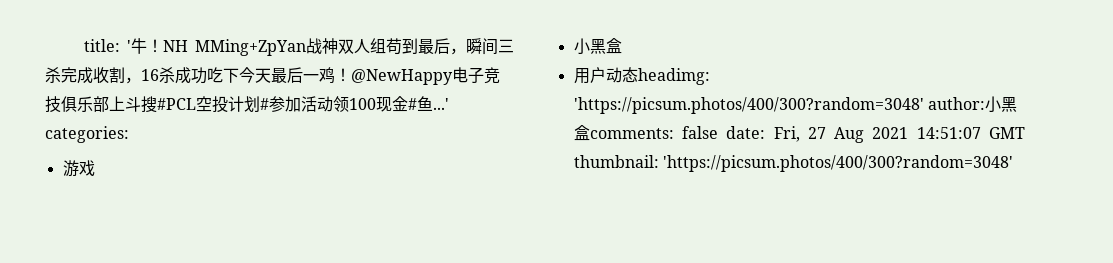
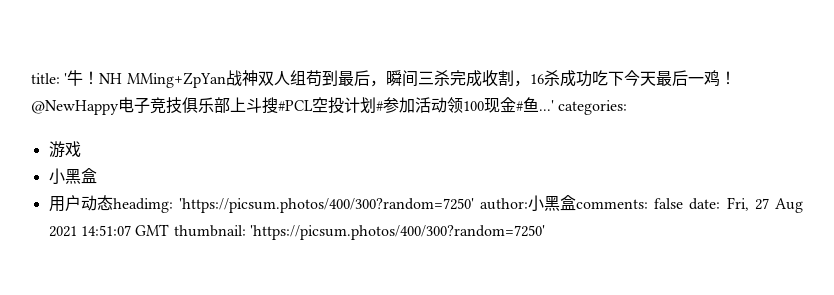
[573,97,924,114] 'https://picsum.photos/400/300?random=3048' -> [178,198,474,213] 'https://picsum.photos/400/300?random=7250'
[662,155,1013,172] 'https://picsum.photos/400/300?random=3048' -> [249,225,545,240] 'https://picsum.photos/400/300?random=7250'

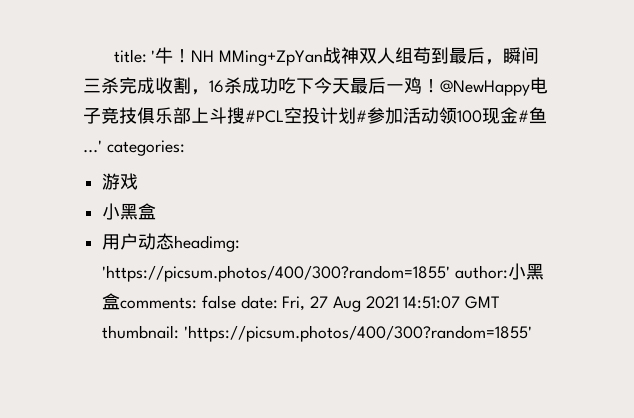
[178,198,474,213] 'https://picsum.photos/400/300?random=7250' -> [102,265,451,282] 'https://picsum.photos/400/300?random=1855'
[249,225,545,240] 'https://picsum.photos/400/300?random=7250' -> [183,325,532,342] 'https://picsum.photos/400/300?random=1855'

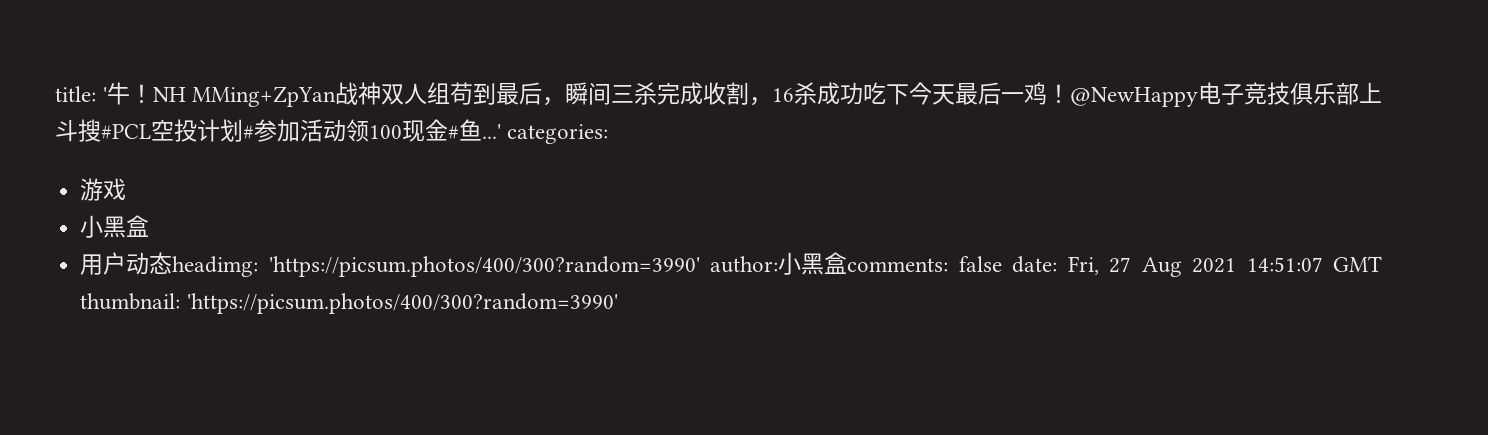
[102,265,451,282] 'https://picsum.photos/400/300?random=1855' -> [268,256,700,277] 'https://picsum.photos/400/300?random=3990'
[183,325,532,342] 'https://picsum.photos/400/300?random=1855' -> [186,293,618,314] 'https://picsum.photos/400/300?random=3990'

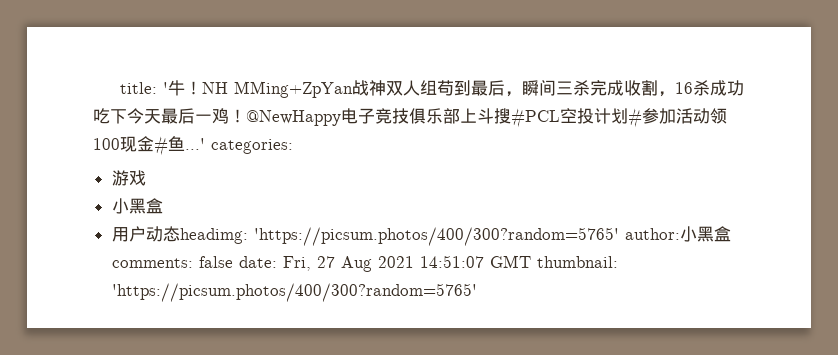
[268,256,700,277] 'https://picsum.photos/400/300?random=3990' -> [253,227,619,246] 'https://picsum.photos/400/300?random=5765'
[186,293,618,314] 'https://picsum.photos/400/300?random=3990' -> [111,283,477,302] 'https://picsum.photos/400/300?random=5765'

